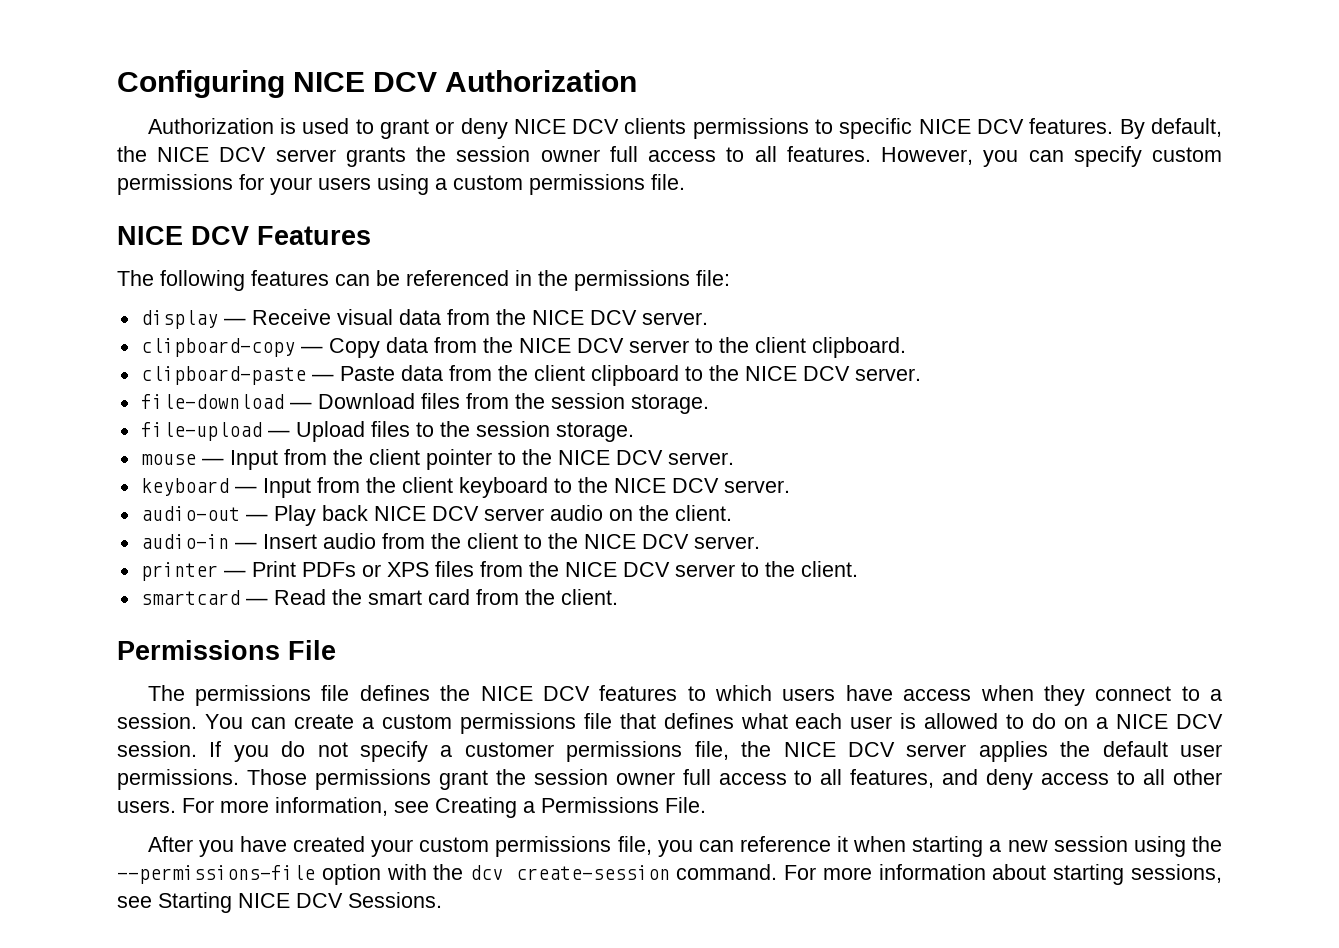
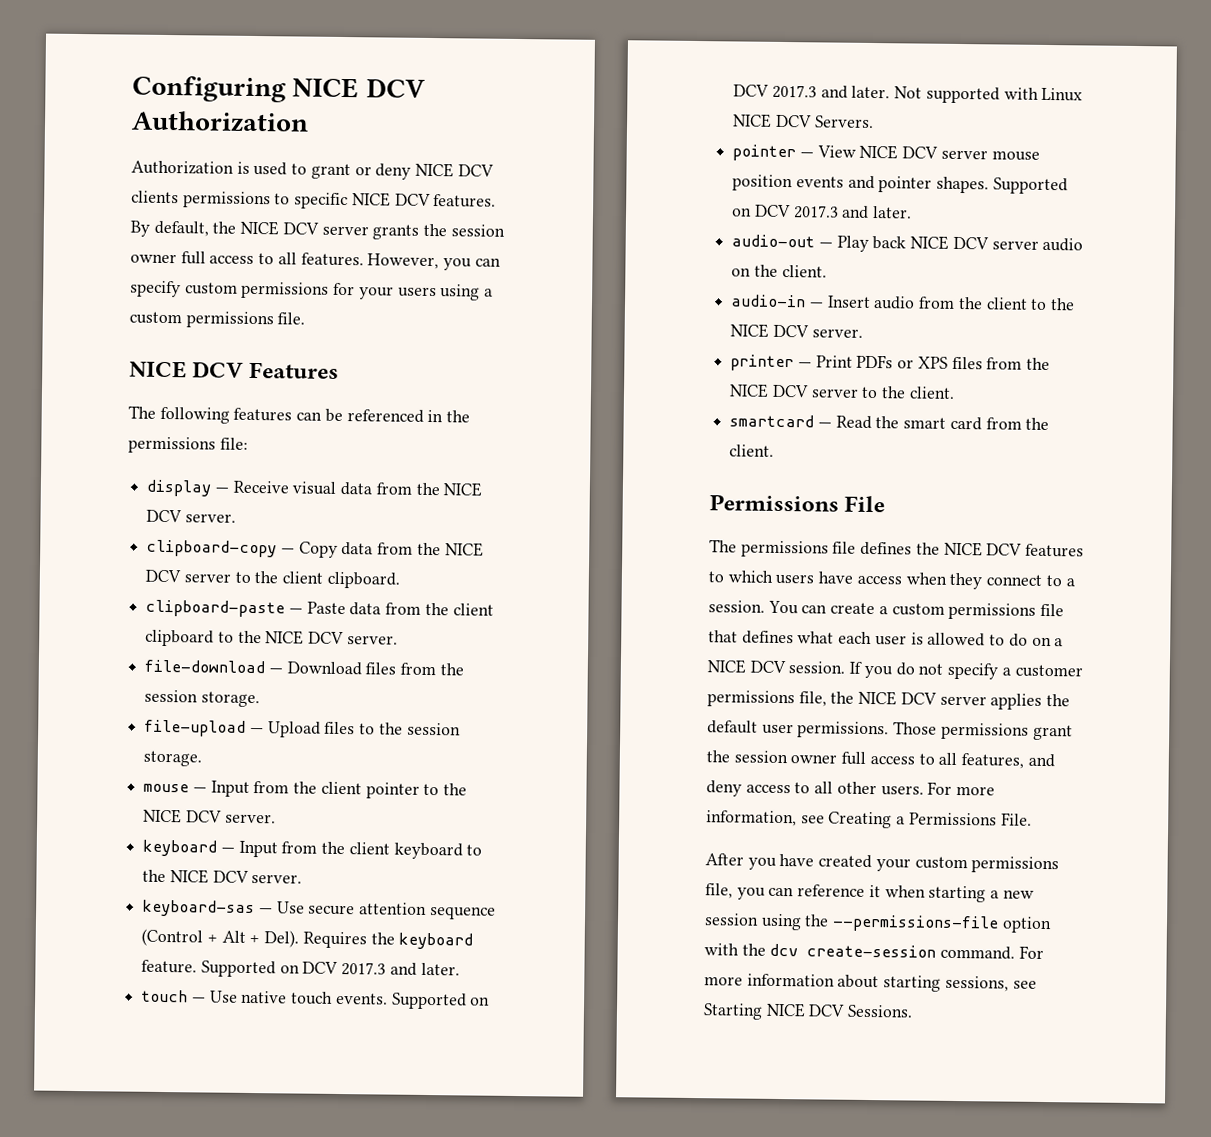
(790, 486) none -> [142,899,496,920] [141,928,474,950] [141,959,460,978] [141,989,491,1010] [733,84,1084,104] [733,113,874,129] [732,144,1040,162] [732,174,1068,195] [732,204,913,219] // keyboard-sas — Use secure attention sequence (Control + Alt + Del). Requires the keyboard feature. Supported on DCV 2017.3 and later. // touch — Use native touch events. Supported on DCV 2017.3 and later. Not supported with Linux NICE DCV Servers. // pointer — View NICE DCV server mouse position events and pointer shapes. Supported on DCV 2017.3 and later.

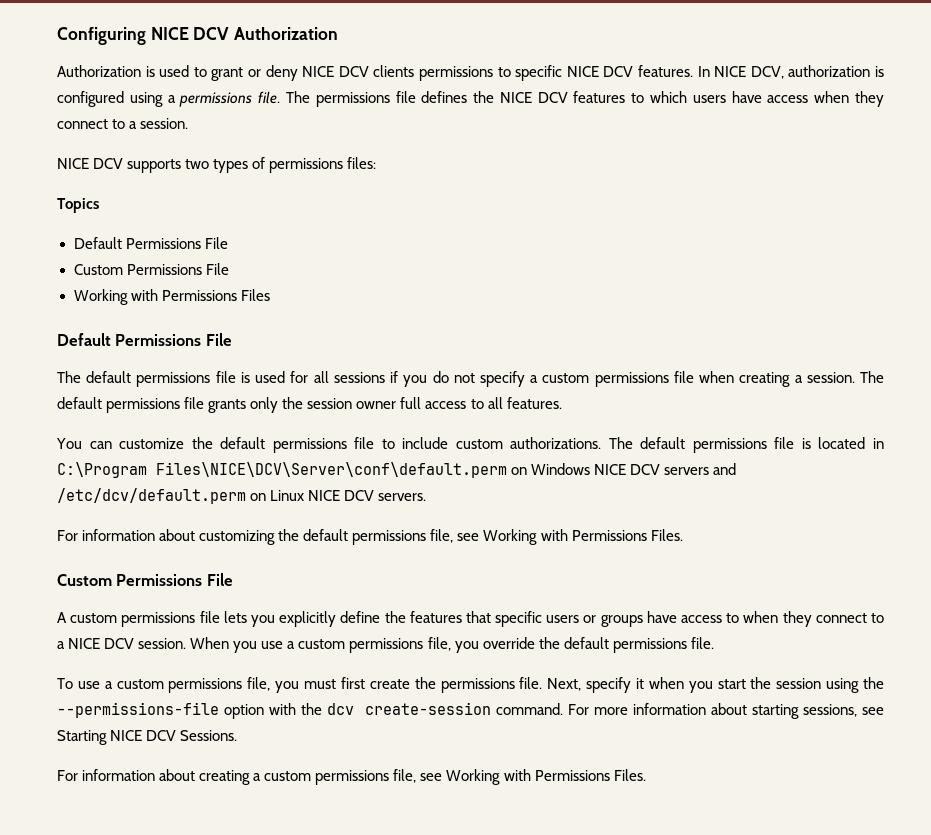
[130,220,505,240] [130,251,501,271] [130,280,437,300] By default, the NICE DCV server grants the session owner full access to all features. However, you can specify custom permissions for your users -> [697,65,885,79] [57,91,124,107] In NICE DCV, authorization is configured
[129,311,306,329] [129,360,339,379] [128,405,471,424] [128,436,248,454] [146,479,483,497] [146,509,236,523] [146,539,484,558] [145,569,400,589] [145,599,494,618] [145,629,398,647] [144,659,464,676] [144,689,260,708] [144,719,461,738] [143,750,203,767] [143,780,468,799] [143,808,276,824] [142,839,483,860] [142,869,303,884] [142,899,496,920] [141,928,474,950] [141,959,460,978] [141,989,491,1010] [733,84,1084,104] [733,113,874,129] [732,144,1040,162] [732,174,1068,195] [732,204,913,219] [731,234,1084,252] [731,264,827,278] [730,294,1076,311] [730,323,863,338] [730,354,1051,372] [729,383,955,399] [729,414,1050,431] [729,444,775,457] [709,494,886,513] custom permissions file. // NICE DCV Features // The following features can be referenced in the permissions file: // display — Receive visual data from the NICE DCV server. // clipboard-copy — Copy data from the NICE DCV server to the client clipboard. // clipboard-paste — Paste data from the client clipboard to the NICE DCV server. // file-download — Download files from the session storage. // file-upload — Upload files to the session storage. // mouse — Input from the client pointer to the NICE DCV server. // keyboard — Input from the client keyboard to the NICE DCV server. // keyboard-sas — Use secure attention sequence (Control + Alt + Del). Requires the keyboard feature. Supported on DCV 2017.3 and later. // touch — Use native touch events. Supported on DCV 2017.3 and later. Not supported with Linux NICE DCV Servers. // pointer — View NICE DCV server mouse position events and pointer shapes. Supported on DCV 2017.3 and later. // audio-out — Play back NICE DCV server audio on the client. // audio-in — Insert audio from the client to the NICE DCV server. // printer — Print PDFs or XPS files from the NICE DCV server to the client. // smartcard — Read the smart card from the client. // Permissions File // -> [179,91,281,107] permissions file.
[767,600,1065,620] [708,630,1064,647] [707,659,863,674] You can create a custom permissions file that defines what each user is allowed to do on a NICE DCV session. If -> [57,157,377,173] [57,198,99,213] [73,237,228,249] [73,263,229,275] [73,289,270,305] [57,333,232,346] [57,371,399,387] // NICE DCV supports two types of permissions files: // Topics // Default Permissions File // Custom Permissions File // Working with Permissions Files // Default Permissions File // The default permissions file is used for all sessions if
[1014,664,1083,678] [707,690,1071,710] [707,720,1073,741] [706,750,1055,769] [706,780,996,797] [706,810,1032,829] [705,853,1060,874] [705,883,1034,903] customer permissions file, the NICE DCV server applies the default user permissions. Those permissions grant the session owner full access to all features, and deny access to all other users. For more information, see Creating a Permissions File. // After you have created your custom permissions file, you can reference it when starting a new -> [542,371,885,387] [57,397,562,413] [56,437,884,453] [57,462,737,478] [57,488,427,504] [57,529,683,545] [57,573,233,586] [57,611,884,627] [57,637,714,653] [57,677,772,693] custom permissions file when creating a session. The default permissions file grants only the session owner full access to all features. // You can customize the default permissions file to include custom authorizations. The default permissions file is located in C:\Program Files\NICE\DCV\Server\conf\default.perm on Windows NICE DCV servers and /etc/dcv/default.perm on Linux NICE DCV servers. // For information about customizing the default permissions file, see Working with Permissions Files. // Custom Permissions File // A custom permissions file lets you explicitly define the features that specific users or groups have access to when they connect to a NICE DCV session. When you use a custom permissions file, you override the default permissions file. // To use a custom permissions file, you must first create the permissions file. Next, specify it when you start the
(914, 1011) none -> [57,769,646,785] // For information about creating a custom permissions file, see Working with Permissions Files.

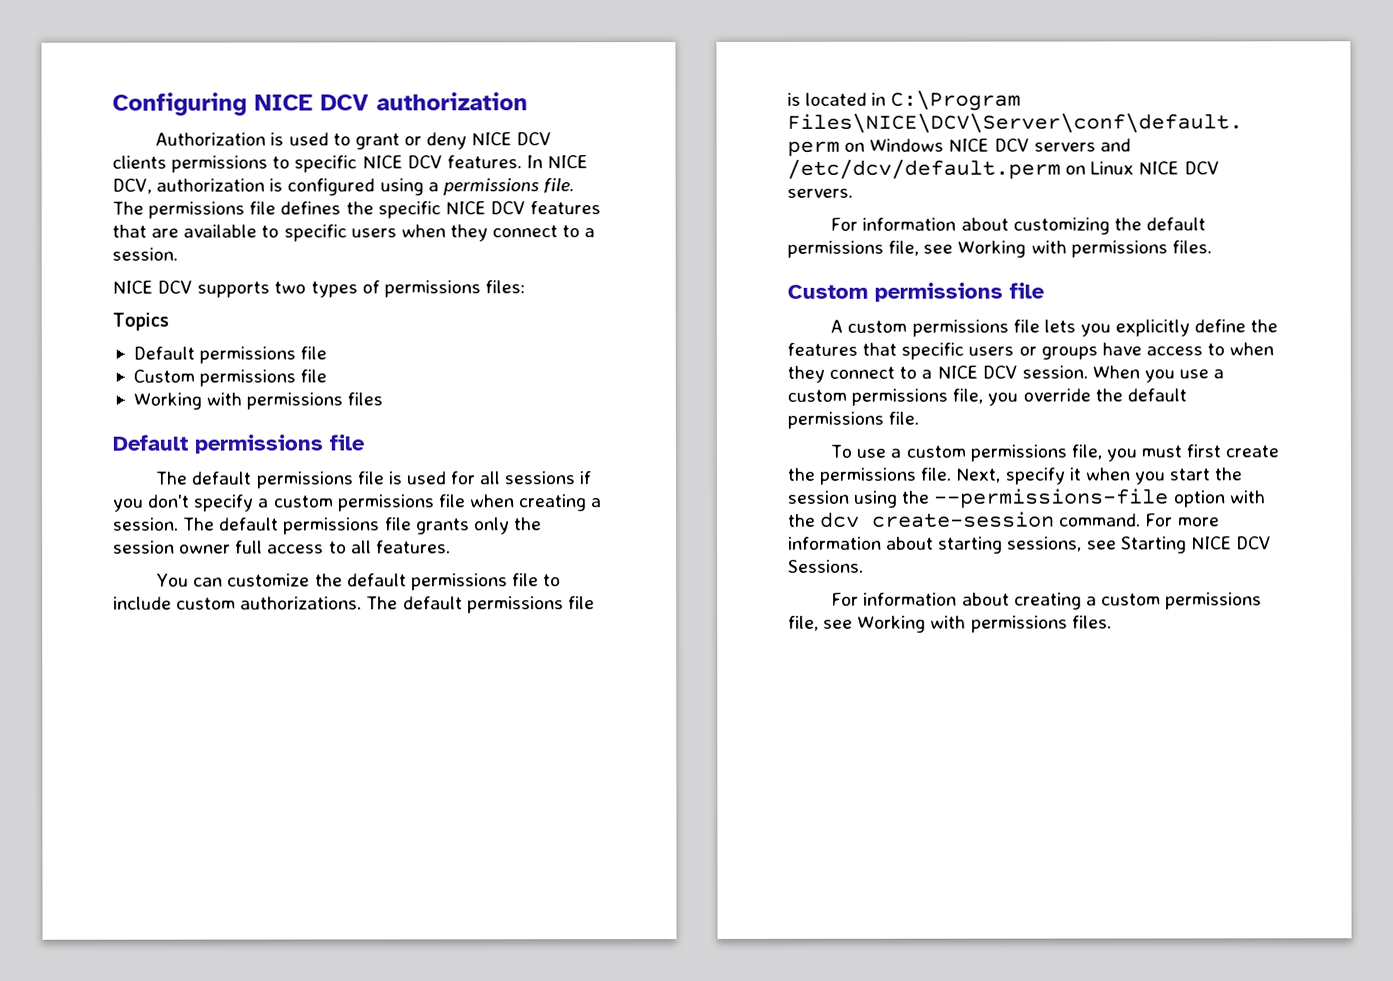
[234,27,339,40] Authorization -> [376,92,528,111] authorization
(495, 97) none -> [377,201,441,219] specific
[631,91,809,103] to which users have access -> [112,224,397,242] that are available to specific users
[125,237,228,249] [73,263,229,275] [73,289,270,305] [57,333,232,346] Permissions File // Custom Permissions File // Working with Permissions Files // Default Permissions File -> [199,346,328,364] [132,369,328,387] [132,392,384,410] [112,434,365,454] permissions file // Custom permissions file // Working with permissions files // Default permissions file
[432,371,475,383] do not -> [148,494,191,508] don't
[571,529,683,541] [57,573,233,586] Permissions Files. // Custom Permissions File -> [1070,240,1212,258] [787,282,1045,302] permissions files. // Custom permissions file
[534,769,646,781] Permissions Files. -> [970,615,1112,633] permissions files.

